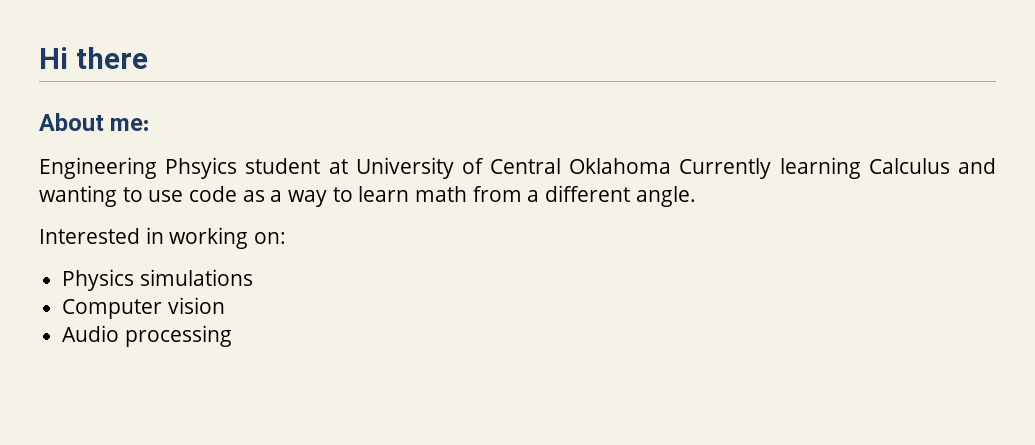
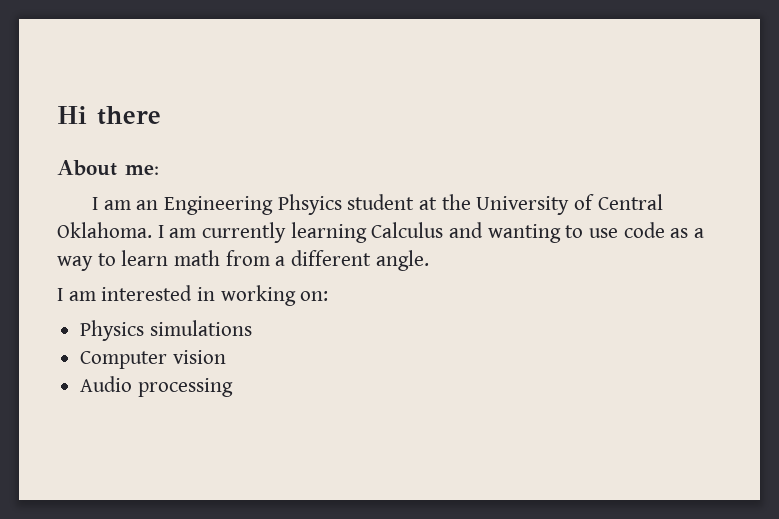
(151, 124) none -> [92,197,159,210] I am an
(348, 166) none -> [441,194,471,210] the
[569,158,772,179] Oklahoma Currently -> [57,222,287,243] Oklahoma. I am currently
[39,228,140,244] Interested -> [57,285,193,301] I am interested

